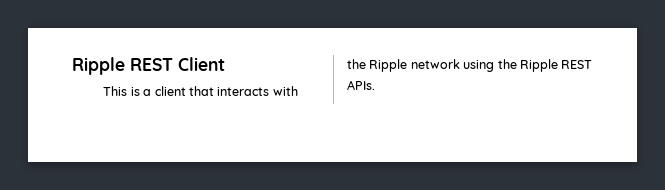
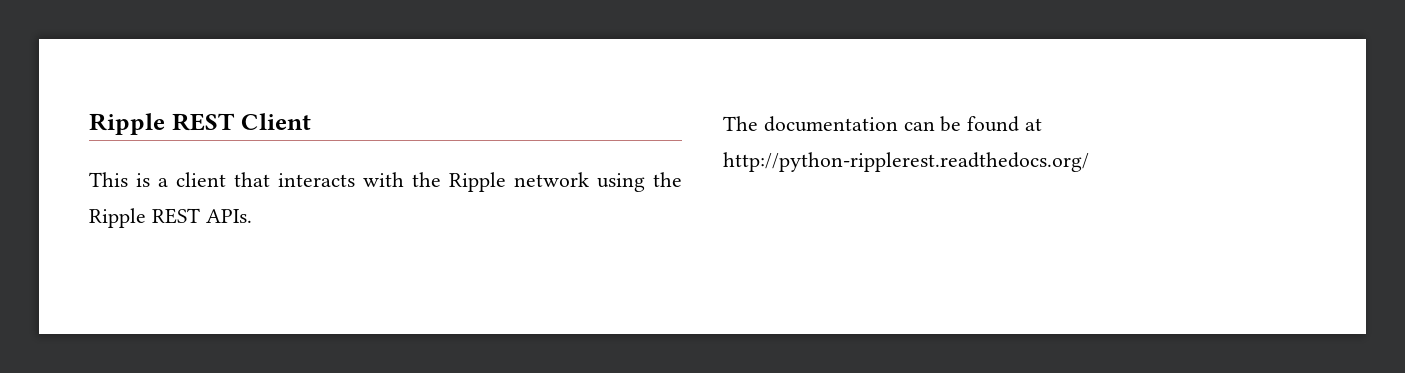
(375, 85) none -> [723,116,1043,132] [723,152,1089,172] // The documentation can be found at http://python-ripplerest.readthedocs.org/

